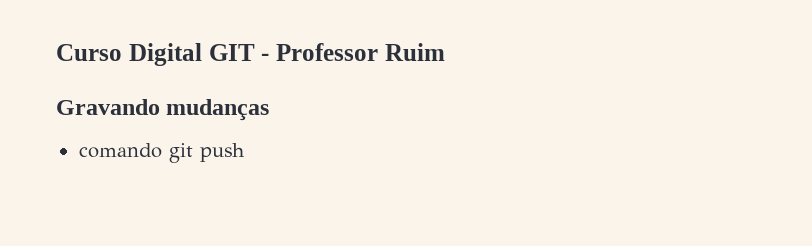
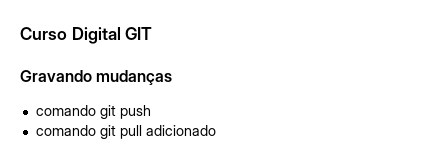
[261,43,445,61] - Professor Ruim -> (153, 33) none
(245, 152) none -> [35,125,216,139] // comando git pull adicionado

